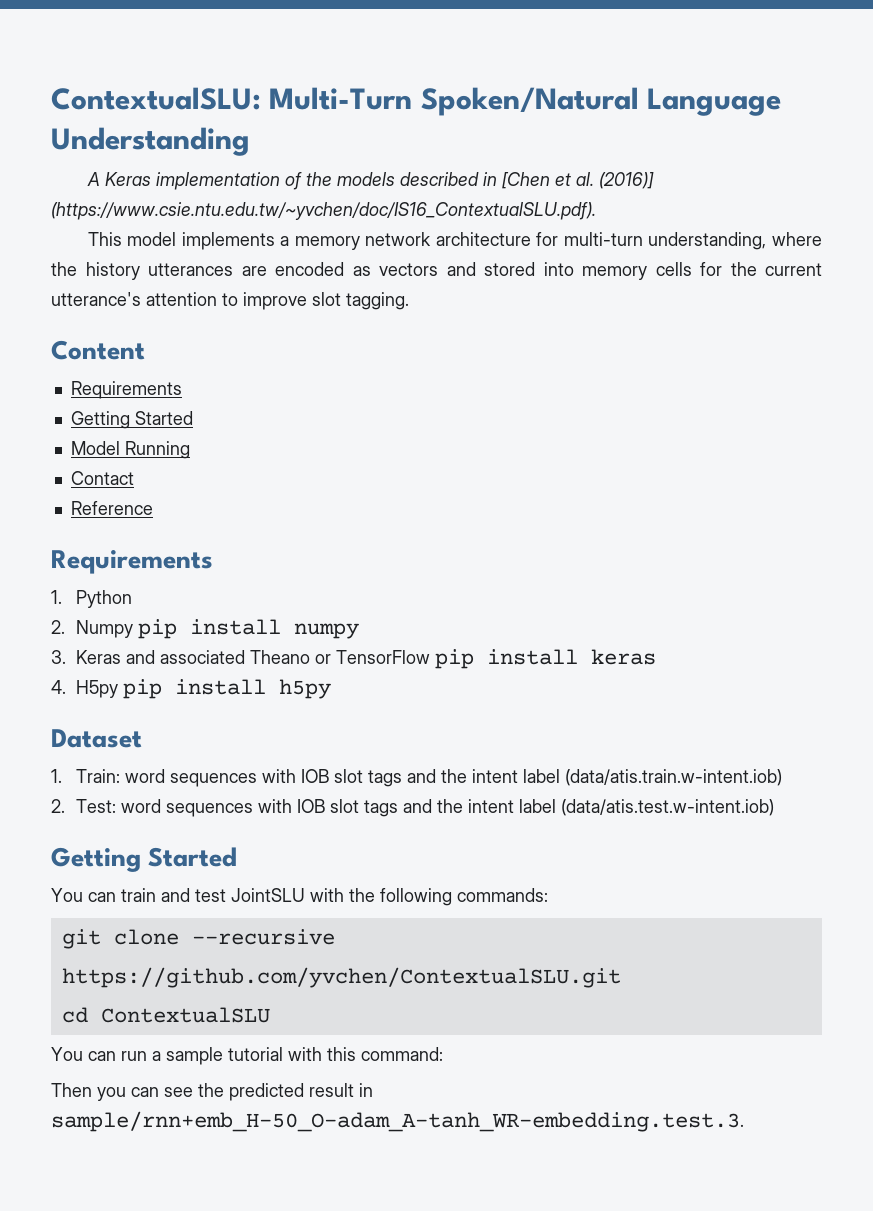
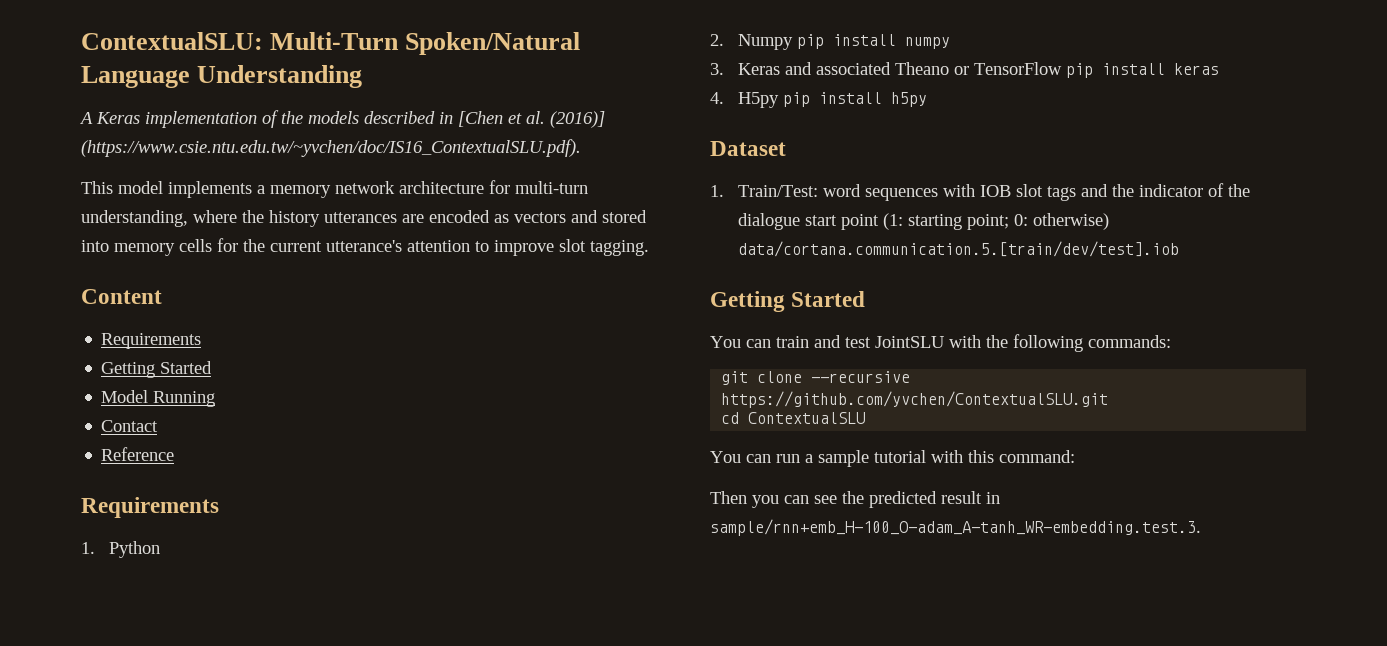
[76,769,783,787] [51,799,775,817] Train: word sequences with IOB slot tags and the intent label (data/atis.train.w-intent.iob) // 2. Test: word sequences with IOB slot tags and the intent label (data/atis.test.w-intent.iob) -> [738,183,1251,201] [738,213,1110,230] [738,241,1180,257] Train/Test: word sequences with IOB slot tags and the indicator of the dialogue start point (1: starting point; 0: otherwise) data/cortana.communication.5.[train/dev/test].iob
[51,1111,744,1132] sample/rnn+emb_H-50_O-adam_A-tanh_WR-embedding.test.3. -> [710,519,1201,536] sample/rnn+emb_H-100_O-adam_A-tanh_WR-embedding.test.3.

